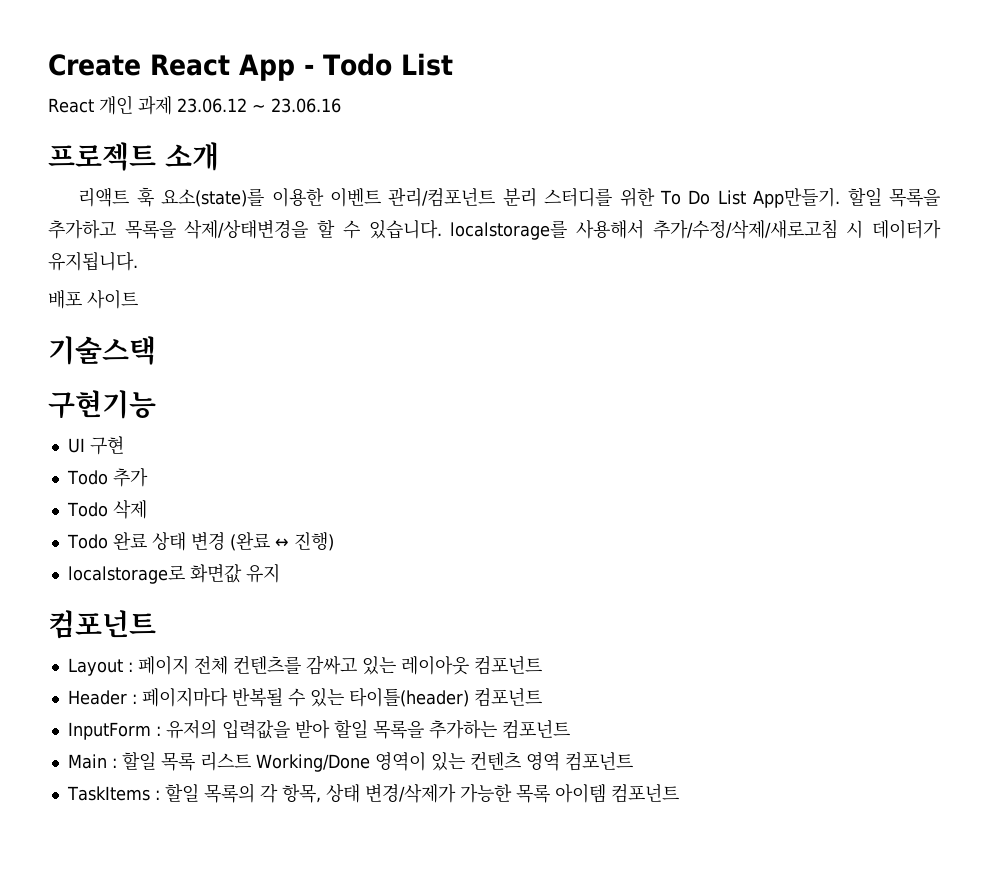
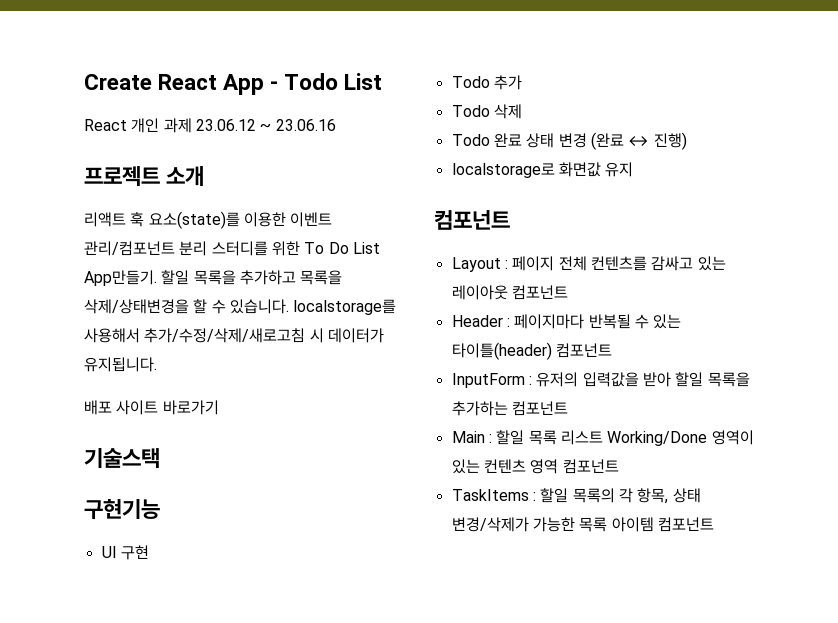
(138, 299) none -> [162,400,219,415] 바로가기

